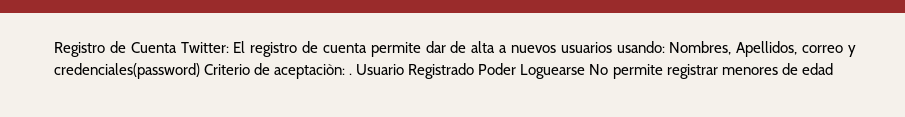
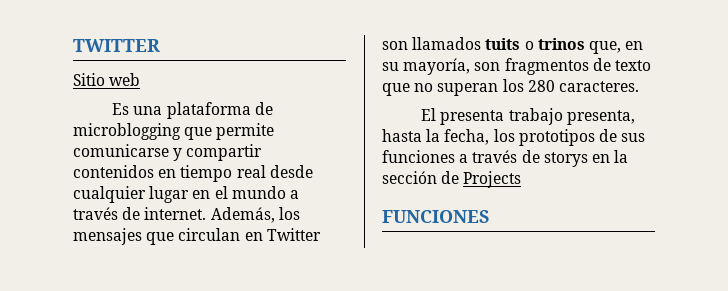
[54,41,857,57] [54,63,833,79] Registro de Cuenta Twitter: El registro de cuenta permite dar de alta a nuevos usuarios usando: Nombres, Apellidos, correo y credenciales(password) Criterio de aceptaciòn: . Usuario Registrado Poder Loguearse No permite registrar menores de edad -> [73,39,160,52] [73,73,141,86] [112,102,273,119] [73,123,275,140] [73,144,263,161] [73,165,313,182] [73,186,299,203] [73,207,300,223] [73,228,321,245] [382,37,644,54] [382,58,651,75] [382,79,639,96] [421,108,635,125] [382,129,646,146] [382,150,629,167] [382,171,522,188] [382,210,490,223] TWITTER // Sitio web // Es una plataforma de microblogging que permite comunicarse y compartir contenidos en tiempo real desde cualquier lugar en el mundo a través de internet. Además, los mensajes que circulan en Twitter son llamados tuits o trinos que, en su mayoría, son fragmentos de texto que no superan los 280 caracteres. // El presenta trabajo presenta, hasta la fecha, los prototipos de sus funciones a través de storys en la sección de Projects // FUNCIONES

